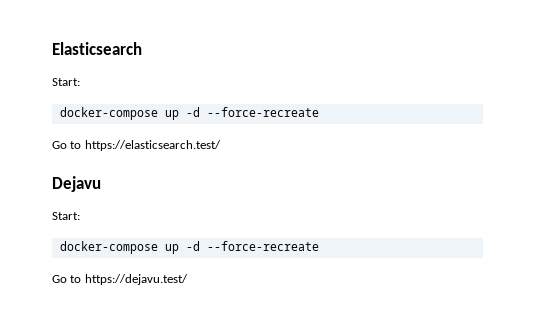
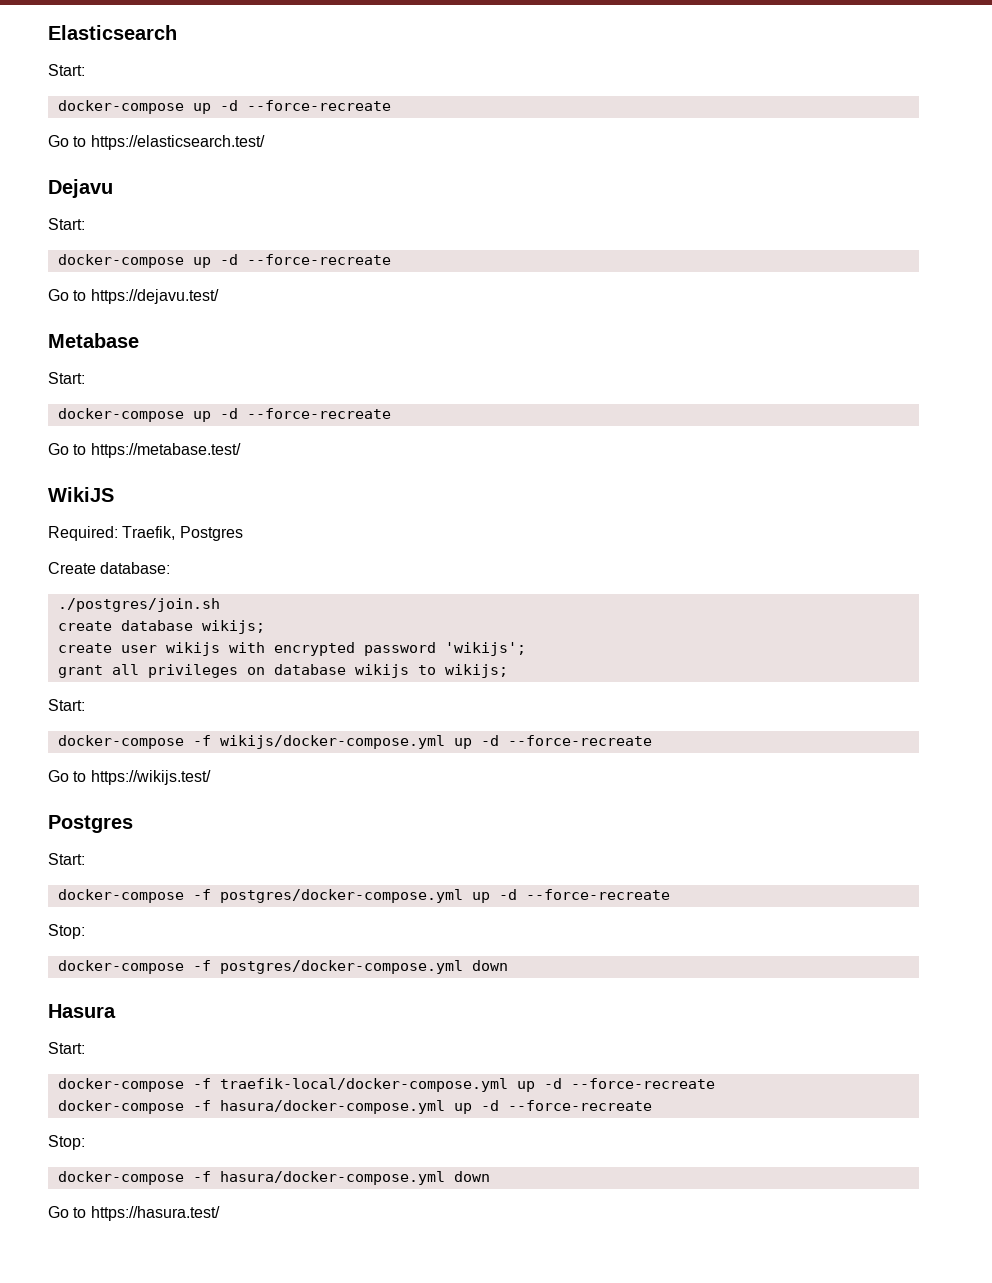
(188, 279) none -> [48,333,139,348] [48,372,85,384] [57,408,391,422] [48,443,241,458] [48,487,114,502] [48,526,243,541] [48,562,171,574] [57,598,220,612] [57,620,265,634] [57,642,526,656] [57,664,508,678] [48,699,85,711] [57,735,652,749] [48,770,211,785] [48,815,133,833] [48,853,85,865] [57,889,670,903] [48,924,85,939] [57,960,508,974] [48,1004,116,1018] [48,1042,85,1054] [57,1078,715,1092] [57,1100,652,1114] [48,1135,85,1150] [57,1171,490,1185] [48,1206,220,1221] // Metabase // Start: // docker-compose up -d --force-recreate // Go to https://metabase.test/ // WikiJS // Required: Traefik, Postgres // Create database: // ./postgres/join.sh // create database wikijs; // create user wikijs with encrypted password 'wikijs'; // grant all privileges on database wikijs to wikijs; // Start: // docker-compose -f wikijs/docker-compose.yml up -d --force-recreate // Go to https://wikijs.test/ // Postgres // Start: // docker-compose -f postgres/docker-compose.yml up -d --force-recreate // Stop: // docker-compose -f postgres/docker-compose.yml down // Hasura // Start: // docker-compose -f traefik-local/docker-compose.yml up -d --force-recreate // docker-compose -f hasura/docker-compose.yml up -d --force-recreate // Stop: // docker-compose -f hasura/docker-compose.yml down // Go to https://hasura.test/

